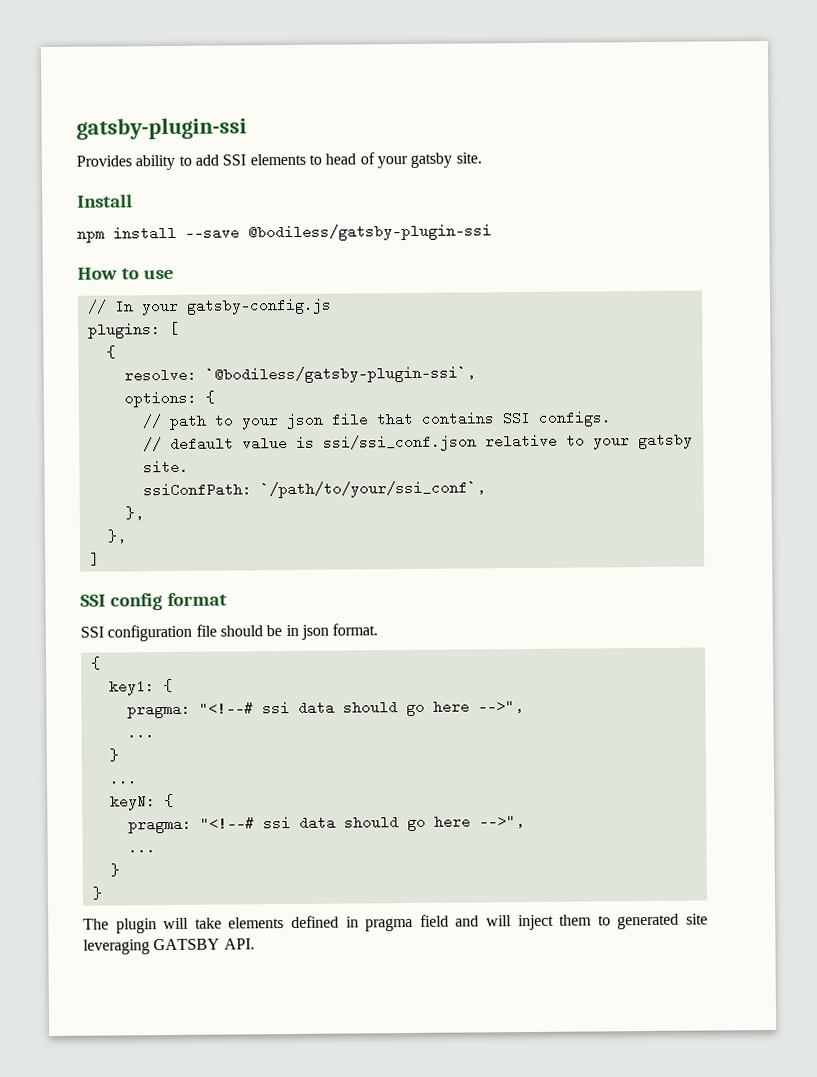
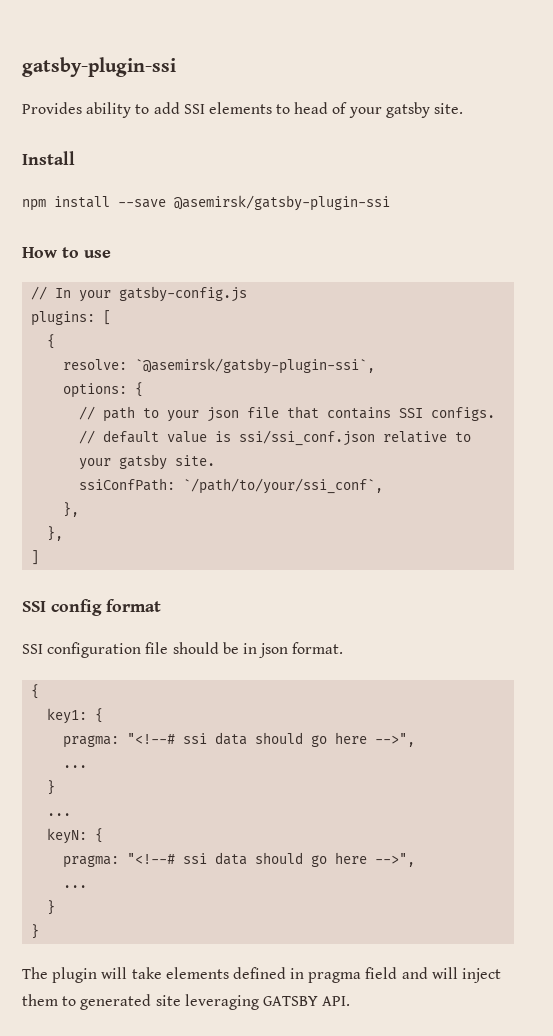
[248,223,492,242] @bodiless/gatsby-plugin-ssi -> [174,195,390,211] @asemirsk/gatsby-plugin-ssi
[204,365,476,384] `@bodiless/gatsby-plugin-ssi`, -> [135,358,376,374] `@asemirsk/gatsby-plugin-ssi`,

